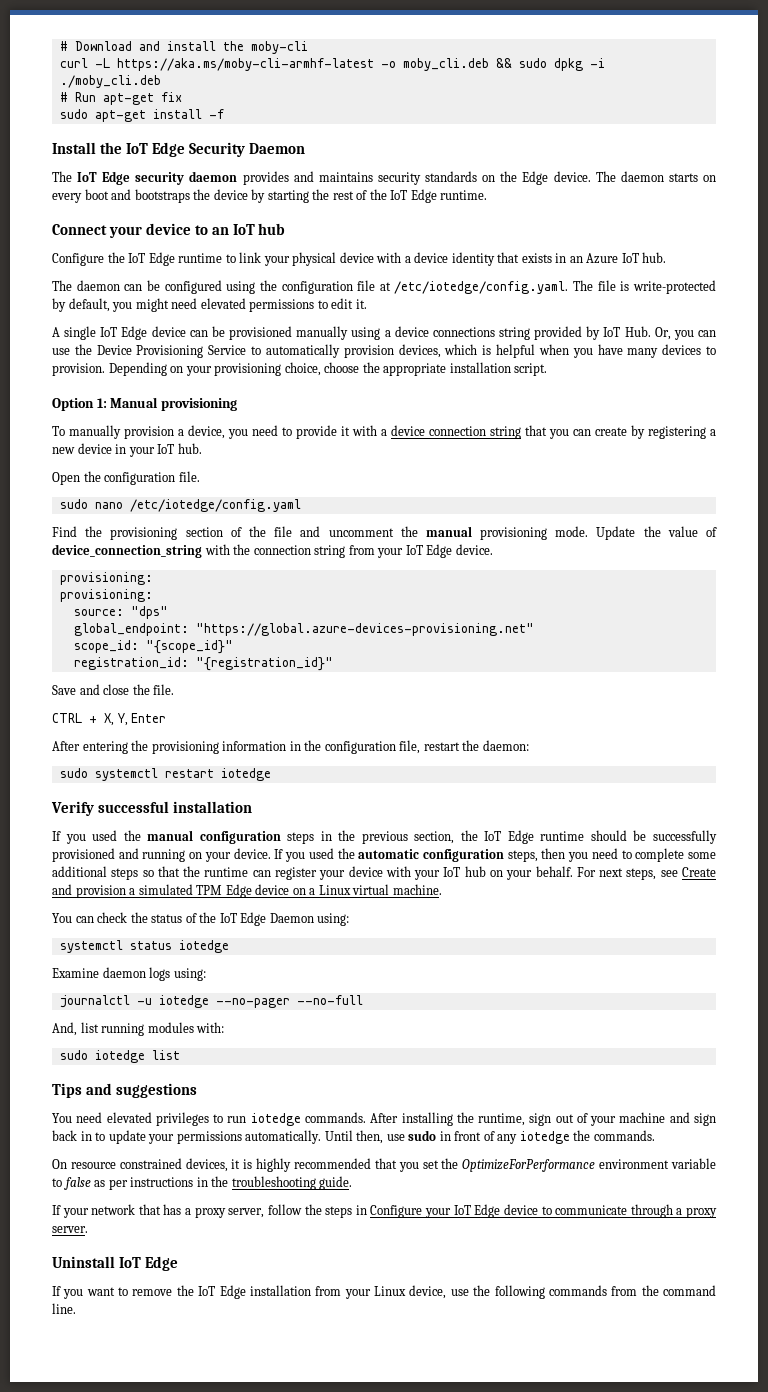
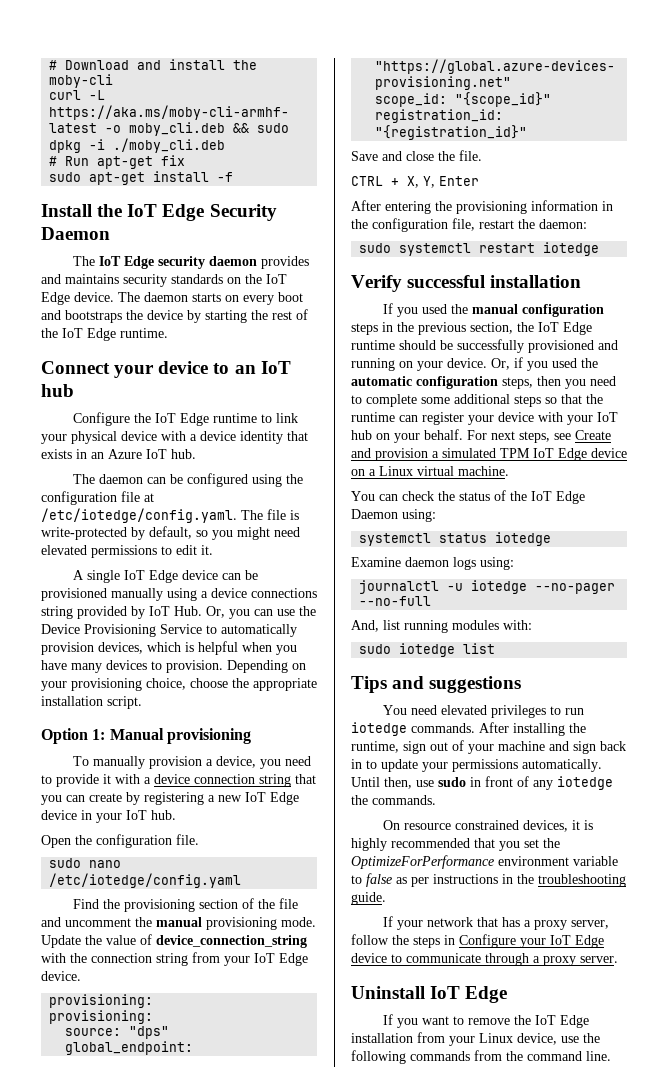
(518, 176) none -> [266,274,287,284] IoT
(110, 305) none -> [196,530,208,537] so
(75, 450) none -> [245,792,299,805] IoT Edge
[274,849,284,859] If -> [491,357,523,370] Or, if
(223, 890) none -> [533,448,554,458] IoT

